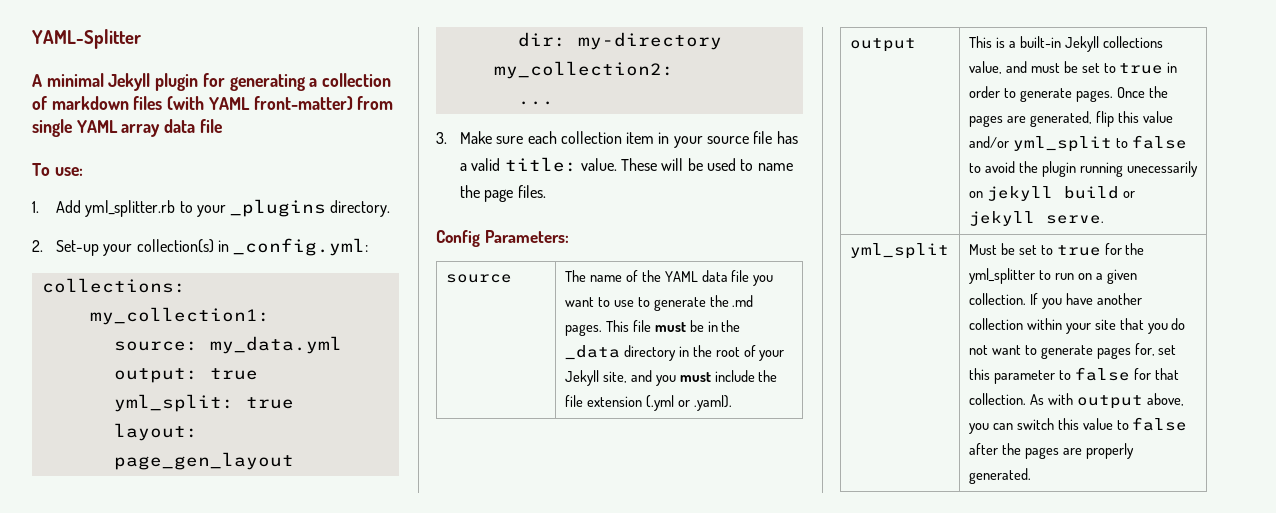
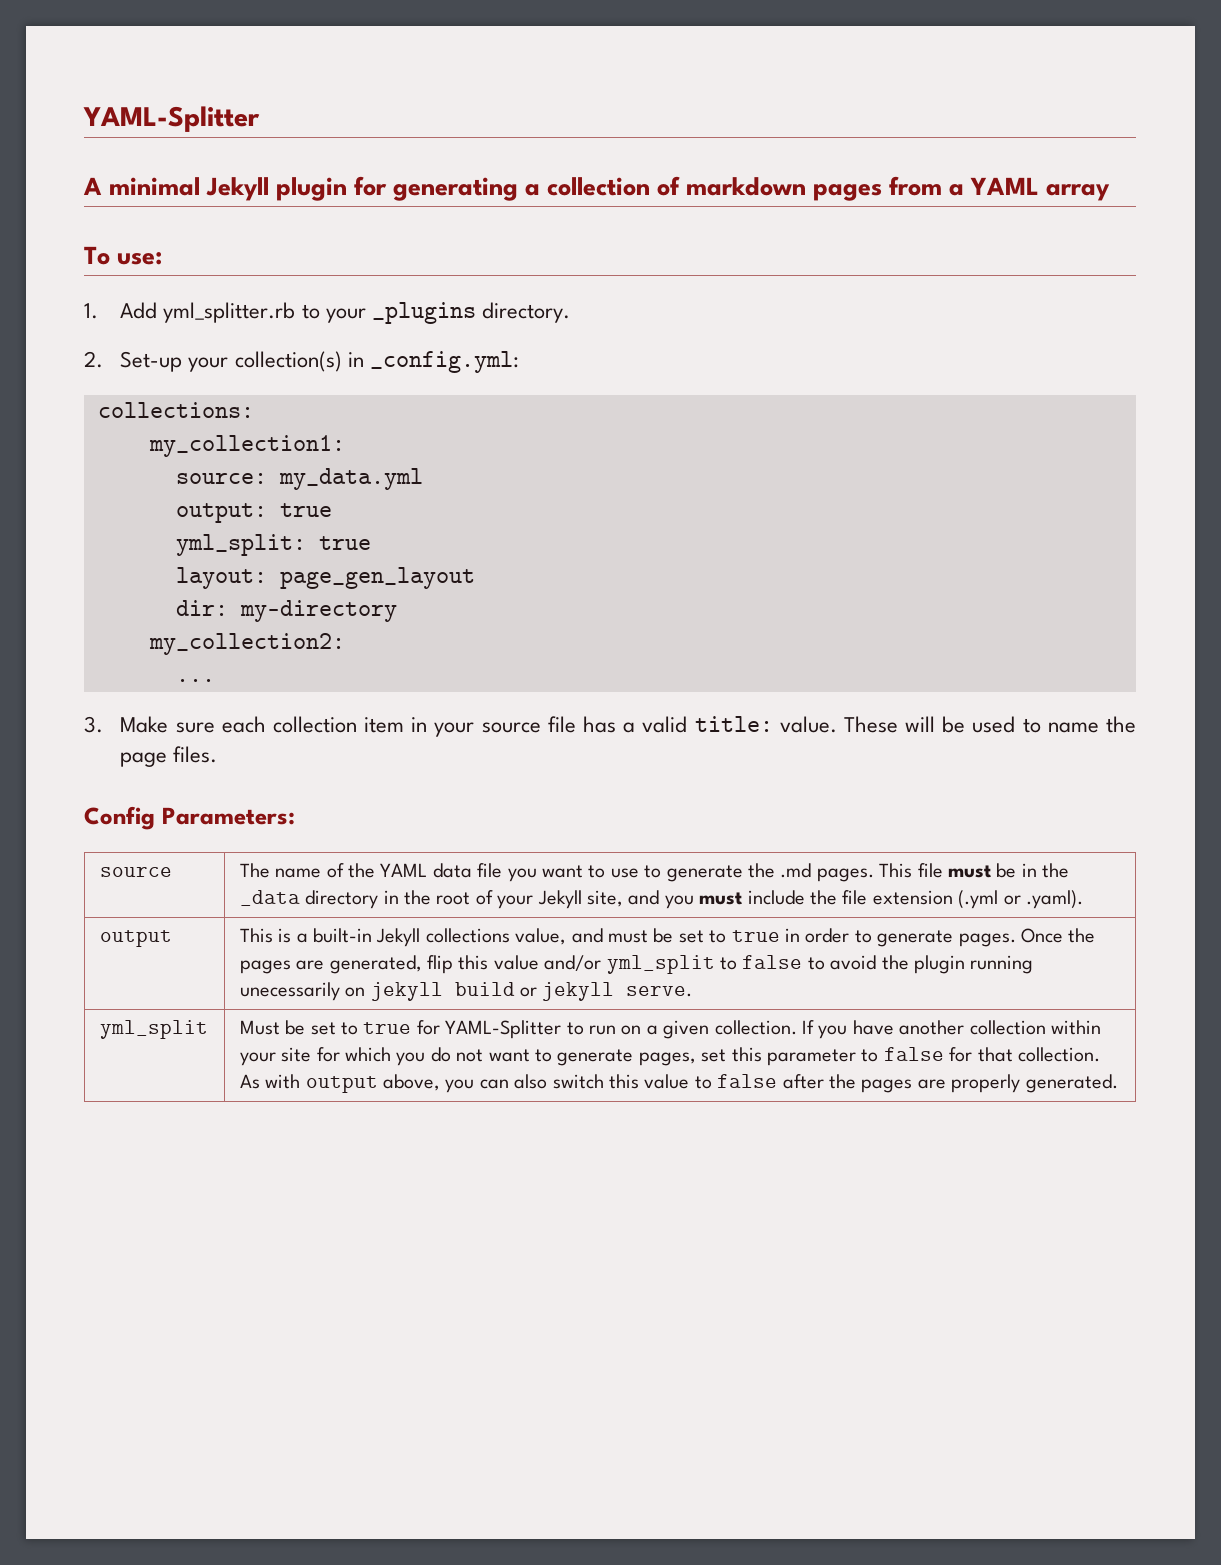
[133,96,394,110] [32,119,72,137] files (with YAML front-matter) from single -> [813,176,965,201] pages from a
[164,119,222,133] data file -> (1111, 192) none
[1125,243,1145,255] [968,268,1035,284] the yml_splitter -> [445,1020,562,1039] YAML-Splitter
[1119,318,1144,330] that -> [316,1047,392,1062] for which
[1096,343,1155,359] pages for, -> [638,1052,696,1066] pages,
(1013, 426) none -> [514,1074,548,1089] also

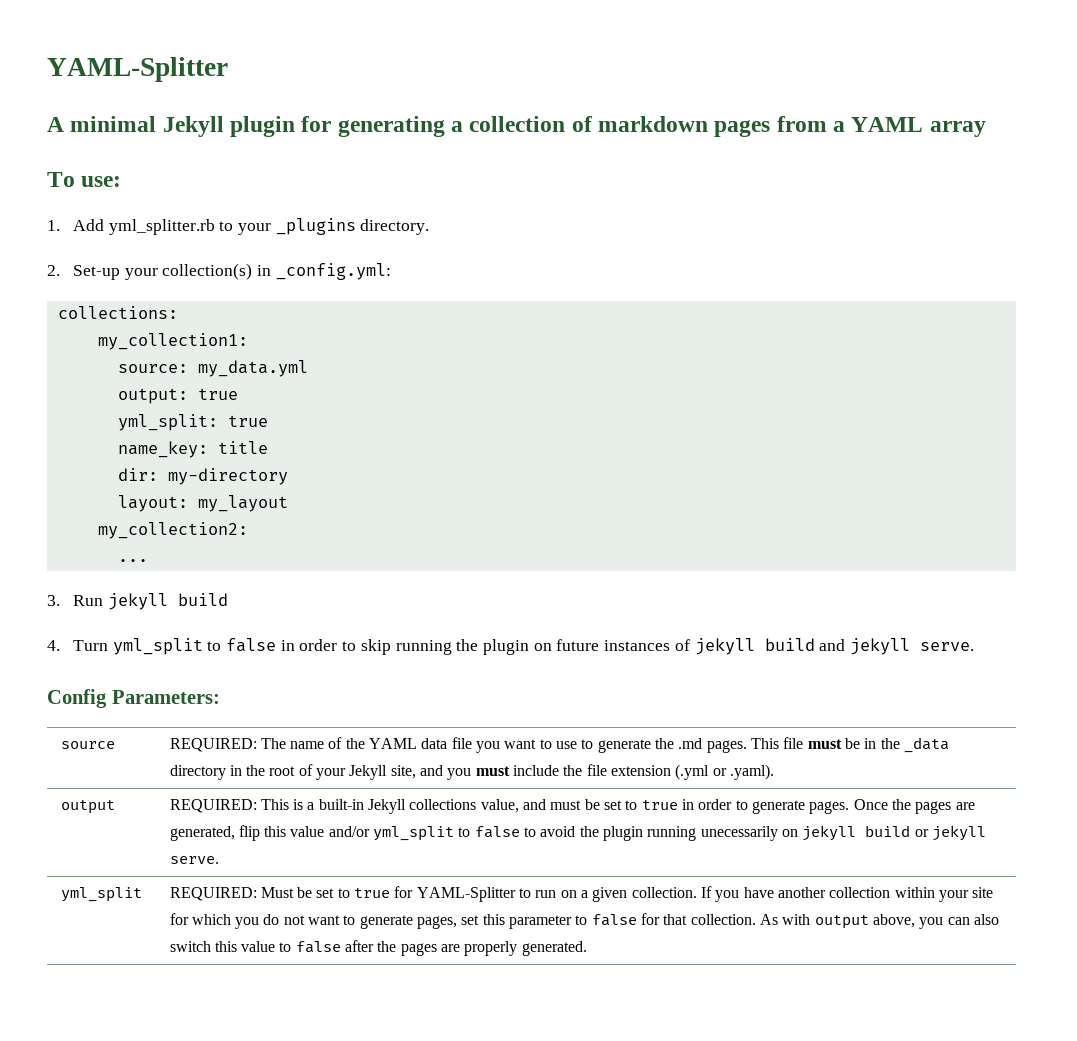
[175,567,475,589] layout: page_gen_layout -> [117,441,268,458] name_key: title
(397, 611) none -> [117,495,288,512] // layout: my_layout
[120,716,1136,737] [120,746,218,767] Make sure each collection item in your source file has a valid title: value. These will be used to name the page files. -> [72,593,228,610] [47,638,975,655] Run jekyll build // 4. Turn yml_split to false in order to skip running the plugin on future instances of jekyll build and jekyll serve.
(172, 872) none -> [169,738,257,752] REQUIRED:
(172, 938) none -> [169,799,257,813] REQUIRED:
(208, 1029) none -> [169,887,257,901] REQUIRED:

